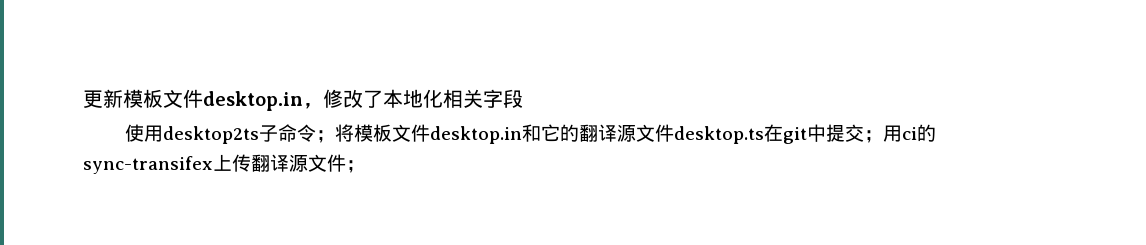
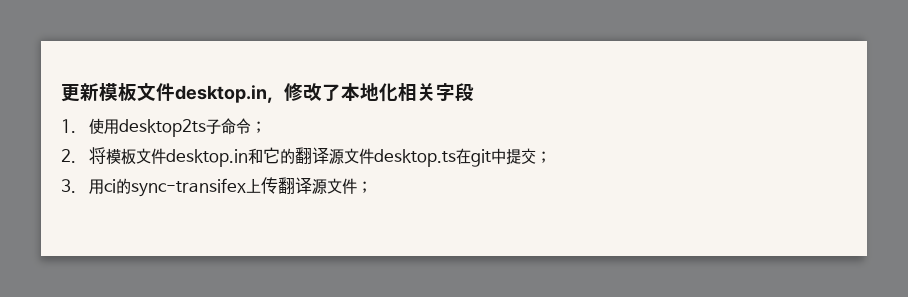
(523, 98) none -> [61,119,76,133] 1.
(336, 136) none -> [61,149,76,163] // 2.
(884, 136) none -> [61,179,76,193] // 3.

